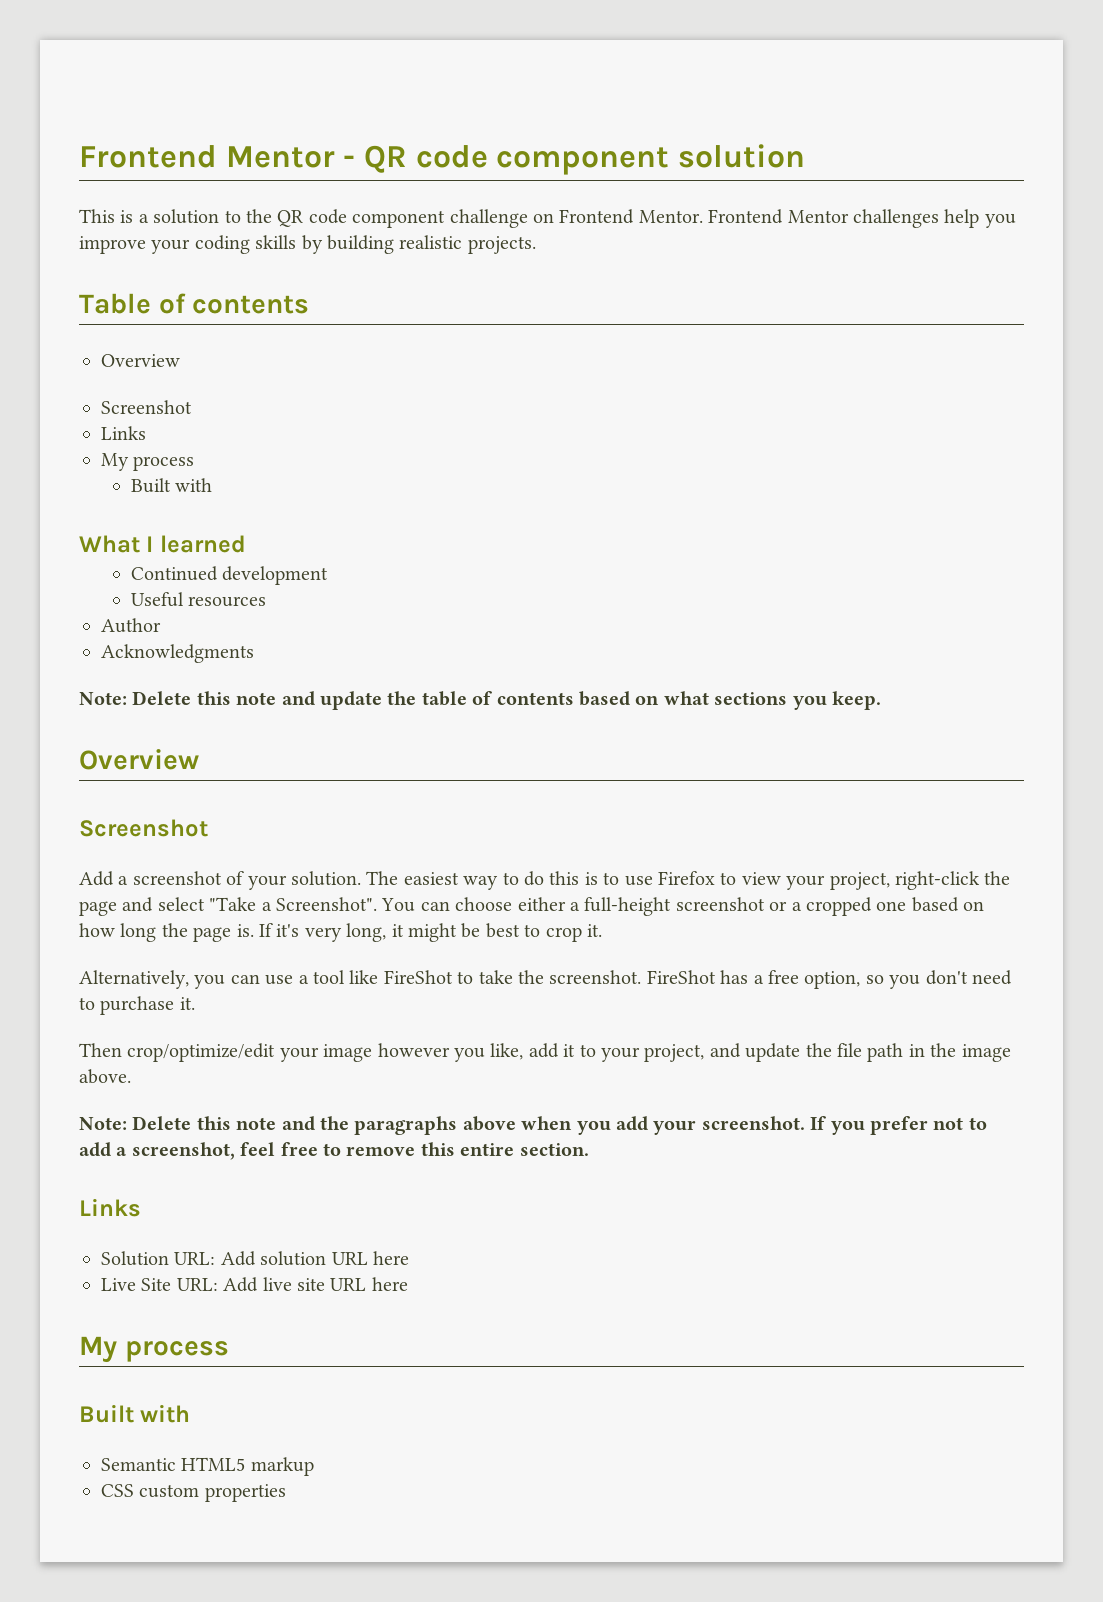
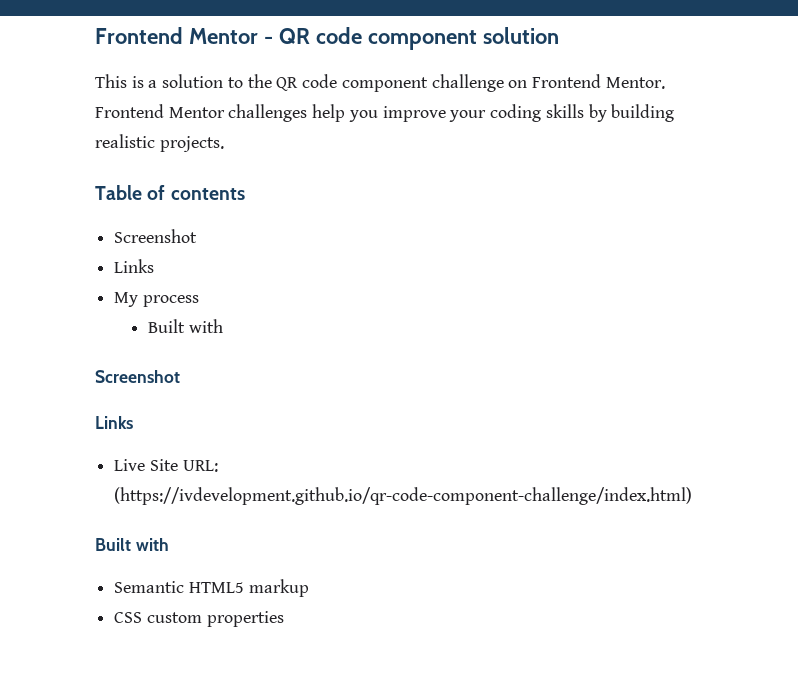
[101,354,180,367] // Overview -> (245, 194) none
[79,535,246,553] [130,566,329,585] [130,592,267,607] [101,618,161,633] [101,644,254,663] [79,691,881,710] [79,749,199,770] [79,819,208,837] [79,871,1011,890] [79,897,985,916] [79,923,602,942] [79,970,1012,989] [79,996,195,1015] [79,1043,1011,1062] [79,1069,131,1084] [79,1116,987,1135] [79,1142,589,1160] [79,1198,141,1217] [101,1251,409,1266] [101,1277,408,1292] [79,1336,229,1363] What I learned // Continued development // Useful resources // Author // Acknowledgments // Note: Delete this note and update the table of contents based on what sections you keep. // Overview // Screenshot // Add a screenshot of your solution. The easiest way to do this is to use Firefox to view your project, right-click the page and select "Take a Screenshot". You can choose either a full-height screenshot or a cropped one based on how long the page is. If it's very long, it might be best to crop it. // Alternatively, you can use a tool like FireShot to take the screenshot. FireShot has a free option, so you don't need to purchase it. // Then crop/optimize/edit your image however you like, add it to your project, and update the file path in the image above. // Note: Delete this note and the paragraphs above when you add your screenshot. If you prefer not to add a screenshot, feel free to remove this entire section. // Links // Solution URL: Add solution URL here // Live Site URL: Add live site URL here // My process -> [95,370,180,383] [95,416,133,429] [114,459,218,472] [114,487,693,505] Screenshot // Links // Live Site URL: (https://ivdevelopment.github.io/qr-code-component-challenge/index.html)

